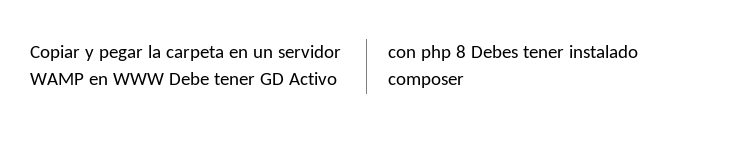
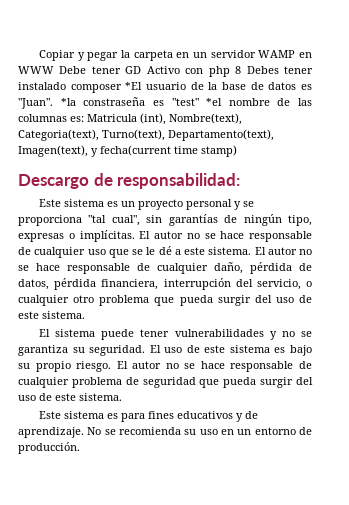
(464, 82) none -> [125,82,312,90] [18,97,312,109] [18,113,242,125] [18,129,274,141] [18,145,237,157] [18,173,241,189] [38,199,254,210] [18,214,312,226] [18,230,312,242] [18,246,312,258] [18,262,312,274] [18,278,312,290] [18,295,312,306] [18,311,85,319] [38,329,312,340] [18,345,312,356] [18,361,312,372] [18,377,313,388] [18,393,122,401] [38,411,258,422] [18,427,313,438] [18,442,80,454] *El usuario de la base de datos es "Juan". *la constraseña es "test" *el nombre de las columnas es: Matricula (int), Nombre(text), Categoria(text), Turno(text), Departamento(text), Imagen(text), y fecha(current time stamp) // Descargo de responsabilidad: // Este sistema es un proyecto personal y se proporciona "tal cual", sin garantías de ningún tipo, expresas o implícitas. El autor no se hace responsable de cualquier uso que se le dé a este sistema. El autor no se hace responsable de cualquier daño, pérdida de datos, pérdida financiera, interrupción del servicio, o cualquier otro problema que pueda surgir del uso de este sistema. // El sistema puede tener vulnerabilidades y no se garantiza su seguridad. El uso de este sistema es bajo su propio riesgo. El autor no se hace responsable de cualquier problema de seguridad que pueda surgir del uso de este sistema. // Este sistema es para fines educativos y de aprendizaje. No se recomienda su uso en un entorno de producción.

